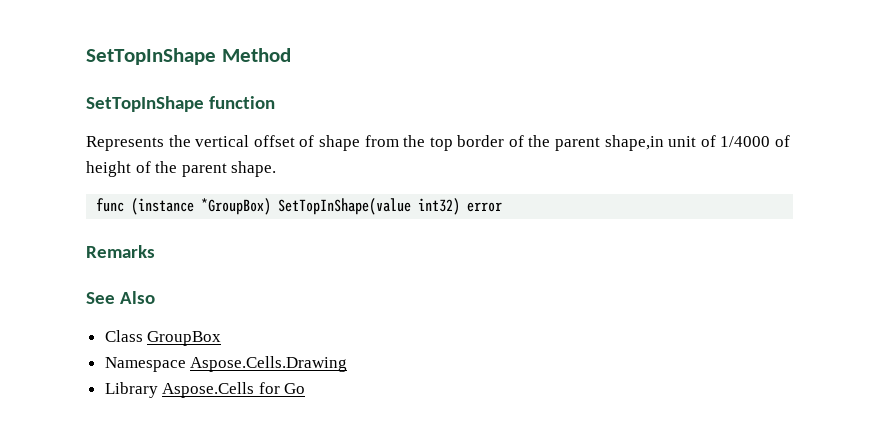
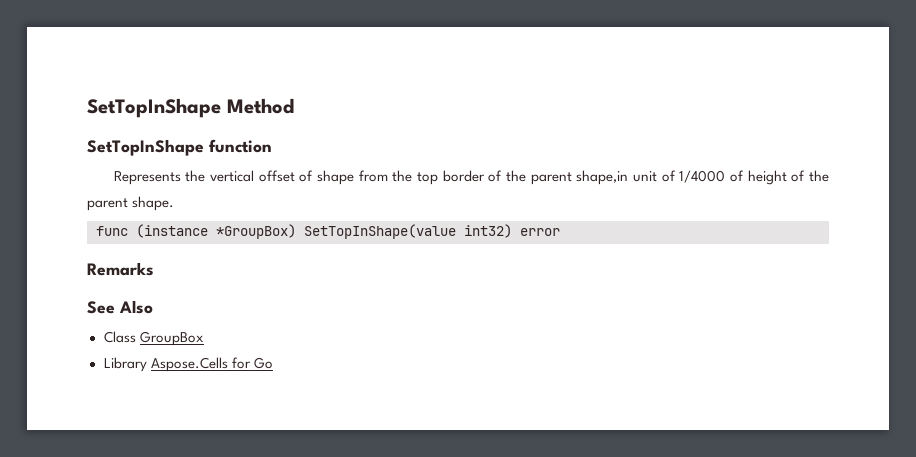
[104,356,348,372] // Namespace Aspose.Cells.Drawing -> (204, 338) none

